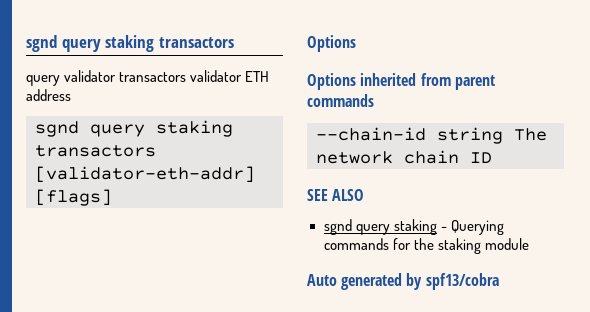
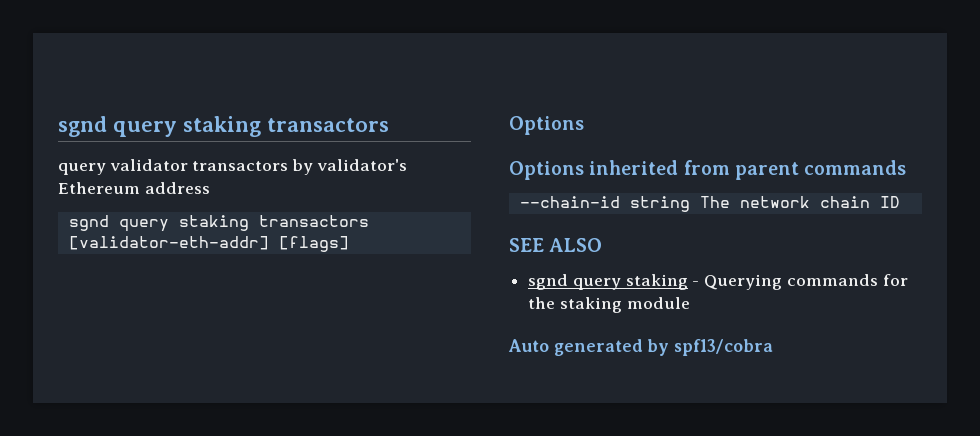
[190,70,270,82] validator ETH -> [292,159,407,175] [58,182,140,194] by validator's Ethereum

